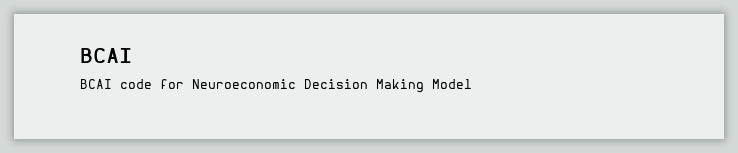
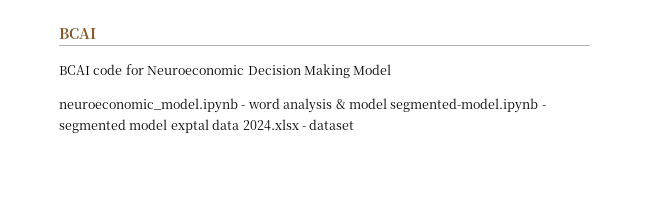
(472, 84) none -> [59,98,546,113] [59,119,355,133] // neuroeconomic_model.ipynb - word analysis & model segmented-model.ipynb - segmented model exptal data 2024.xlsx - dataset

